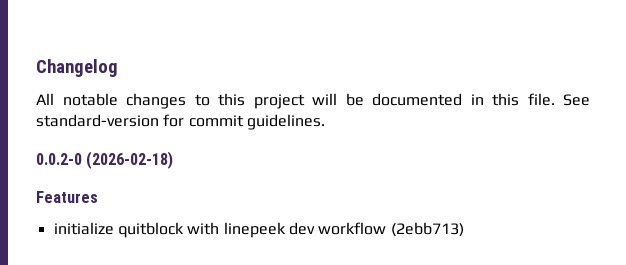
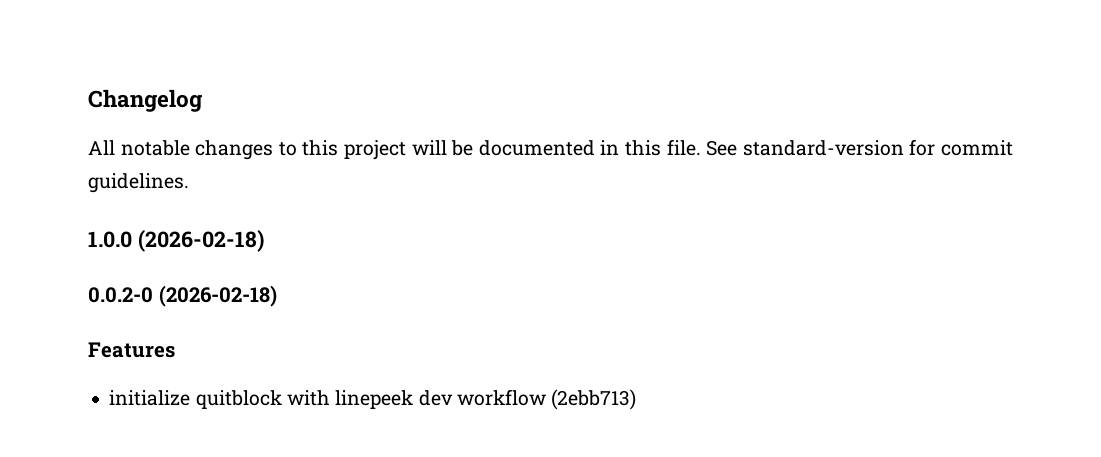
(325, 122) none -> [88,230,264,252] // 1.0.0 (2026-02-18)

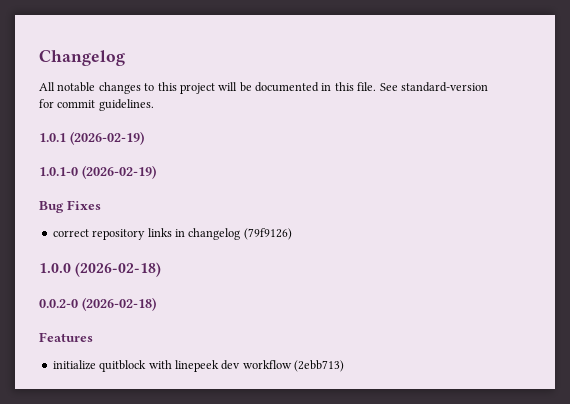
(189, 183) none -> [39,131,144,145] [39,165,156,179] [39,200,101,213] [52,228,292,240] // 1.0.1 (2026-02-19) // 1.0.1-0 (2026-02-19) // Bug Fixes // correct repository links in changelog (79f9126)

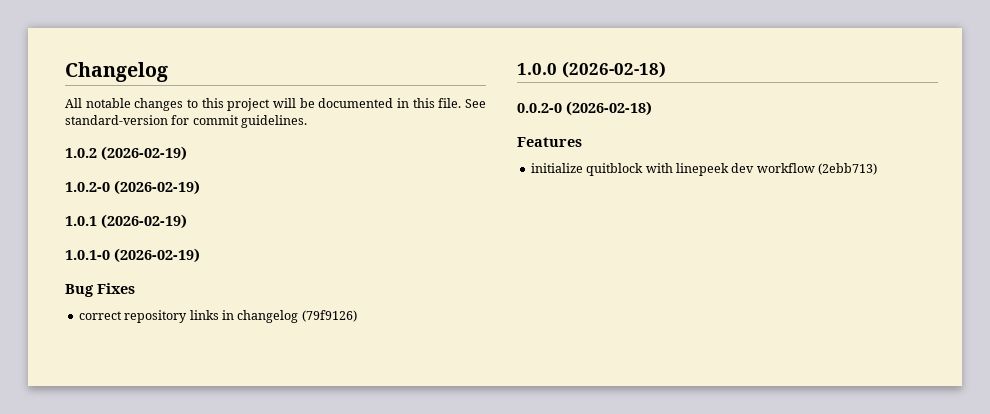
(154, 105) none -> [65,146,187,161] [65,180,200,195] // 1.0.2 (2026-02-19) // 1.0.2-0 (2026-02-19)

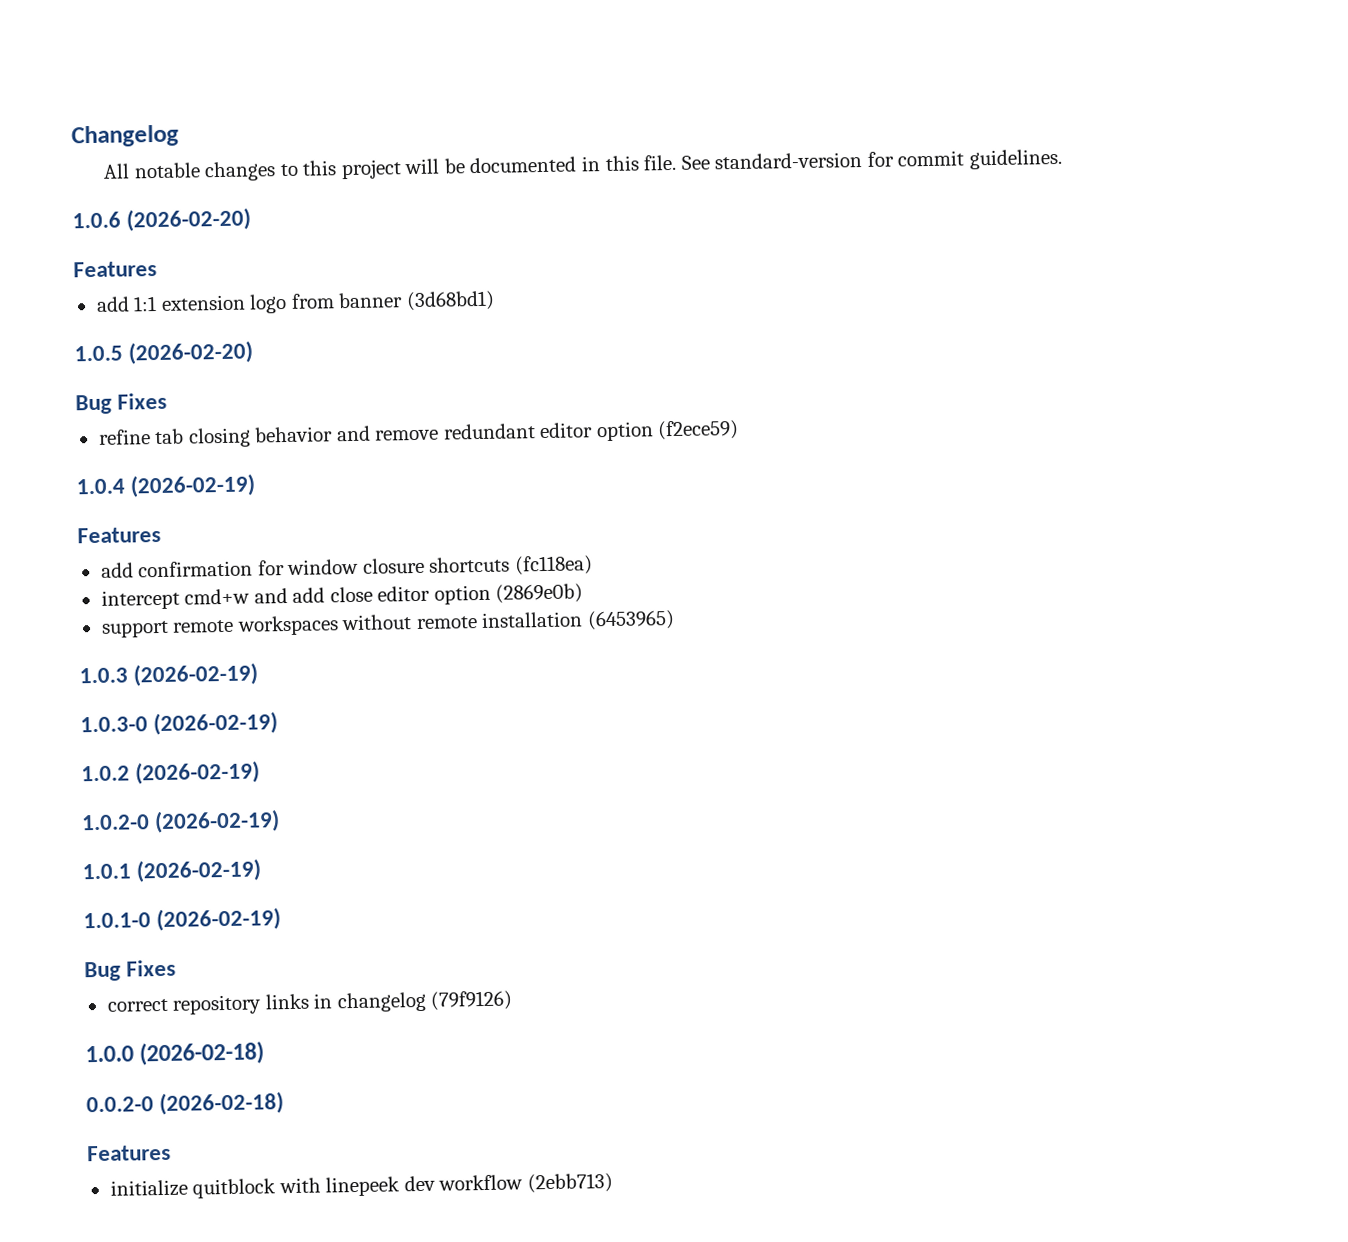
(308, 121) none -> [72,207,252,232] [73,260,157,278] [95,290,495,314] [74,340,254,365] [75,392,168,415] [97,419,740,448] [76,473,256,498] [77,526,161,544] [100,555,593,578] [100,583,584,610] [100,610,675,638] [79,662,259,687] [80,711,279,736] // 1.0.6 (2026-02-20) // Features // add 1:1 extension logo from banner (3d68bd1) // 1.0.5 (2026-02-20) // Bug Fixes // refine tab closing behavior and remove redundant editor option (f2ece59) // 1.0.4 (2026-02-19) // Features // add confirmation for window closure shortcuts (fc118ea) // intercept cmd+w and add close editor option (2869e0b) // support remote workspaces without remote installation (6453965) // 1.0.3 (2026-02-19) // 1.0.3-0 (2026-02-19)

